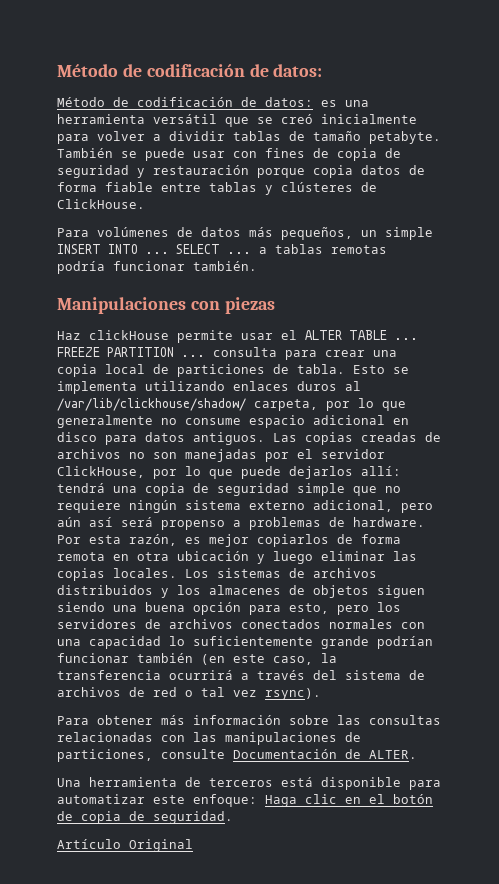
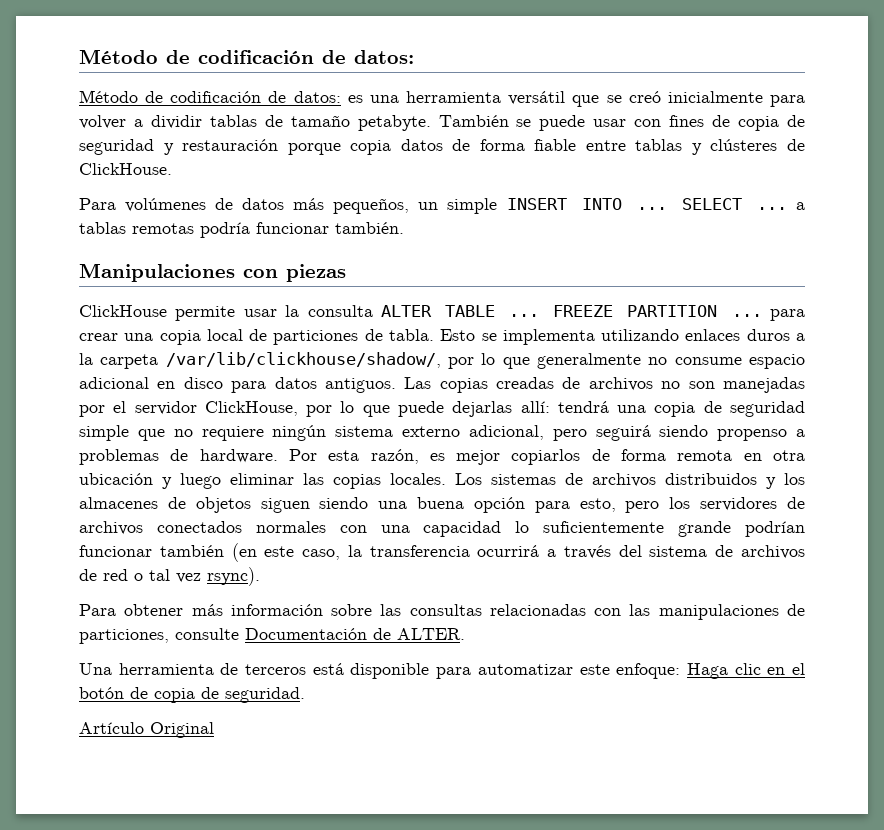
[57,330,297,343] Haz clickHouse permite usar el -> [79,305,373,321] ClickHouse permite usar la consulta
[213,347,277,357] consulta -> (762, 315) none
[345,381,361,391] [57,398,318,411] al /var/lib/clickhouse/shadow/ carpeta, -> [796,333,806,341] [79,352,441,369] a la carpeta /var/lib/clickhouse/shadow/,
[289,466,353,479] dejarlos -> [452,401,513,417] dejarlas
[57,517,153,527] aún así será -> [595,425,709,441] seguirá siendo

